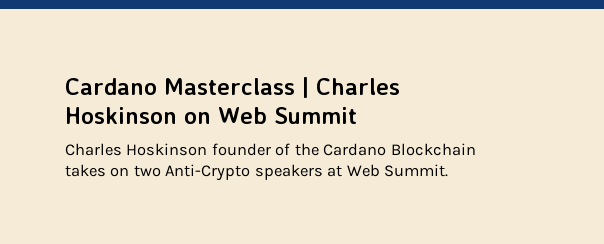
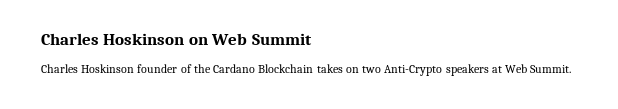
[65,77,309,98] Cardano Masterclass | -> (41, 39) none

